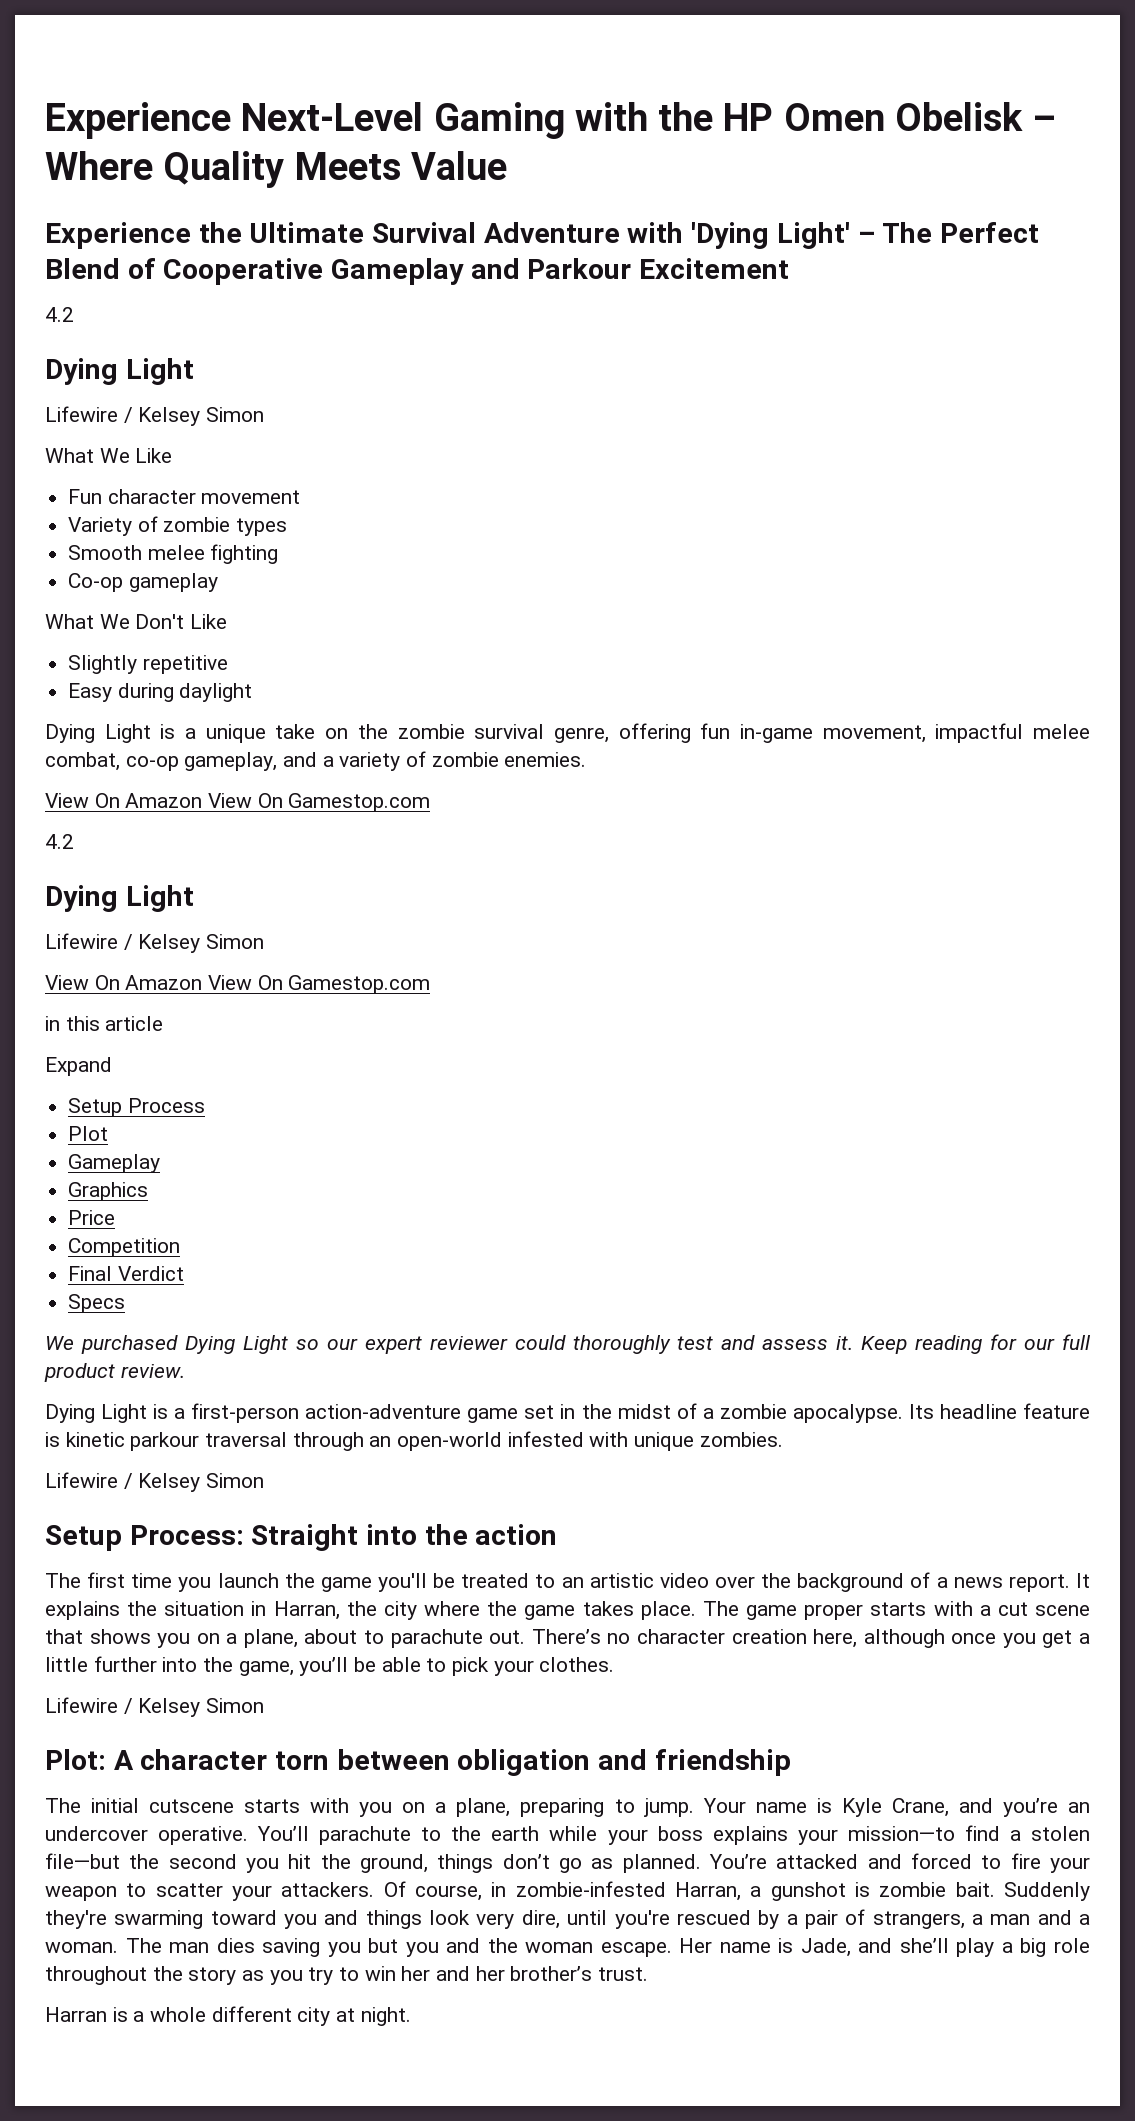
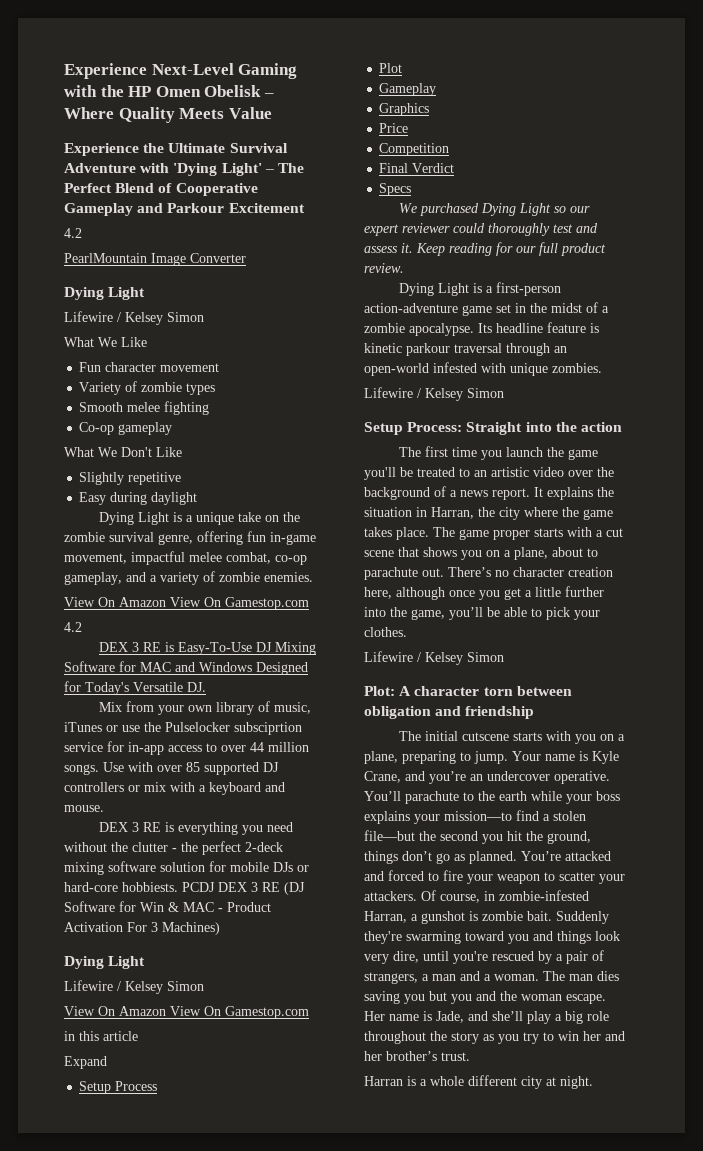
(74, 314) none -> [64,253,246,266] // PearlMountain Image Converter
(74, 841) none -> [98,642,316,655] [64,661,308,675] [64,681,206,695] [98,701,311,715] [64,722,302,735] [64,741,309,755] [64,762,279,775] [64,782,285,795] [64,805,104,812] [98,822,293,835] [64,841,283,855] [64,861,309,875] [64,882,305,895] [64,901,271,912] [64,922,220,935] // DEX 3 RE is Easy-To-Use DJ Mixing Software for MAC and Windows Designed for Today's Versatile DJ. // Mix from your own library of music, iTunes or use the Pulselocker subsciprtion service for in-app access to over 44 million songs. Use with over 85 supported DJ controllers or mix with a keyboard and mouse. // DEX 3 RE is everything you need without the clutter - the perfect 2-deck mixing software solution for mobile DJs or hard-core hobbiests. PCDJ DEX 3 RE (DJ Software for Win & MAC - Product Activation For 3 Machines)

